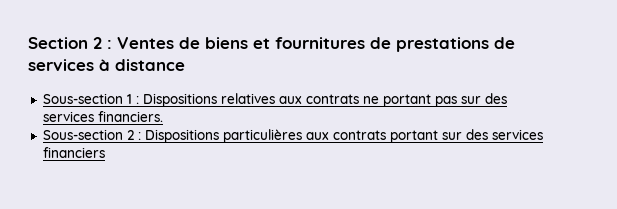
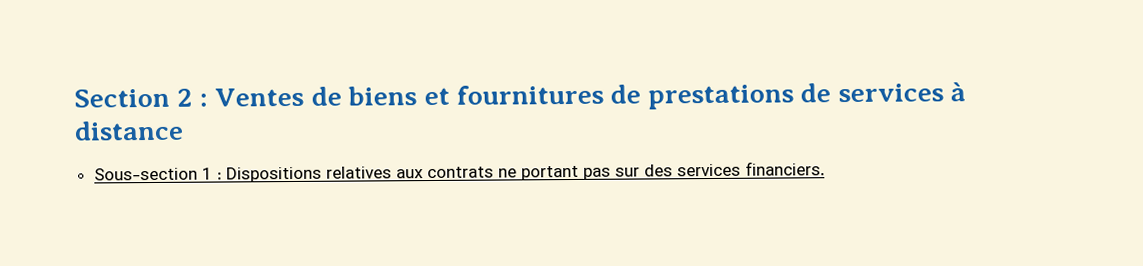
[42,129,543,143] [42,147,105,158] // Sous-section 2 : Dispositions particulières aux contrats portant sur des services financiers -> (825, 168) none

